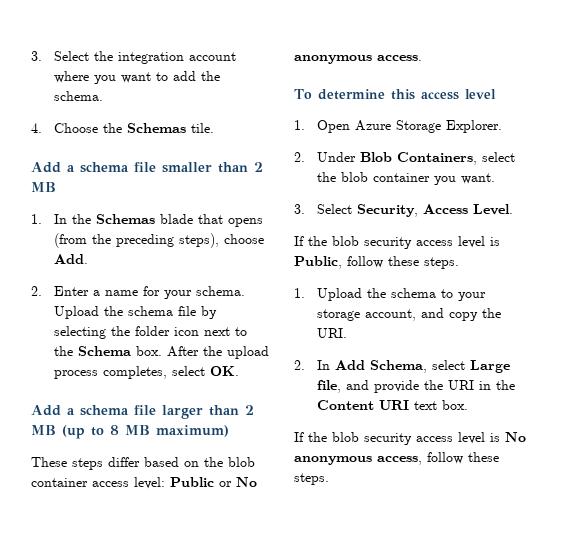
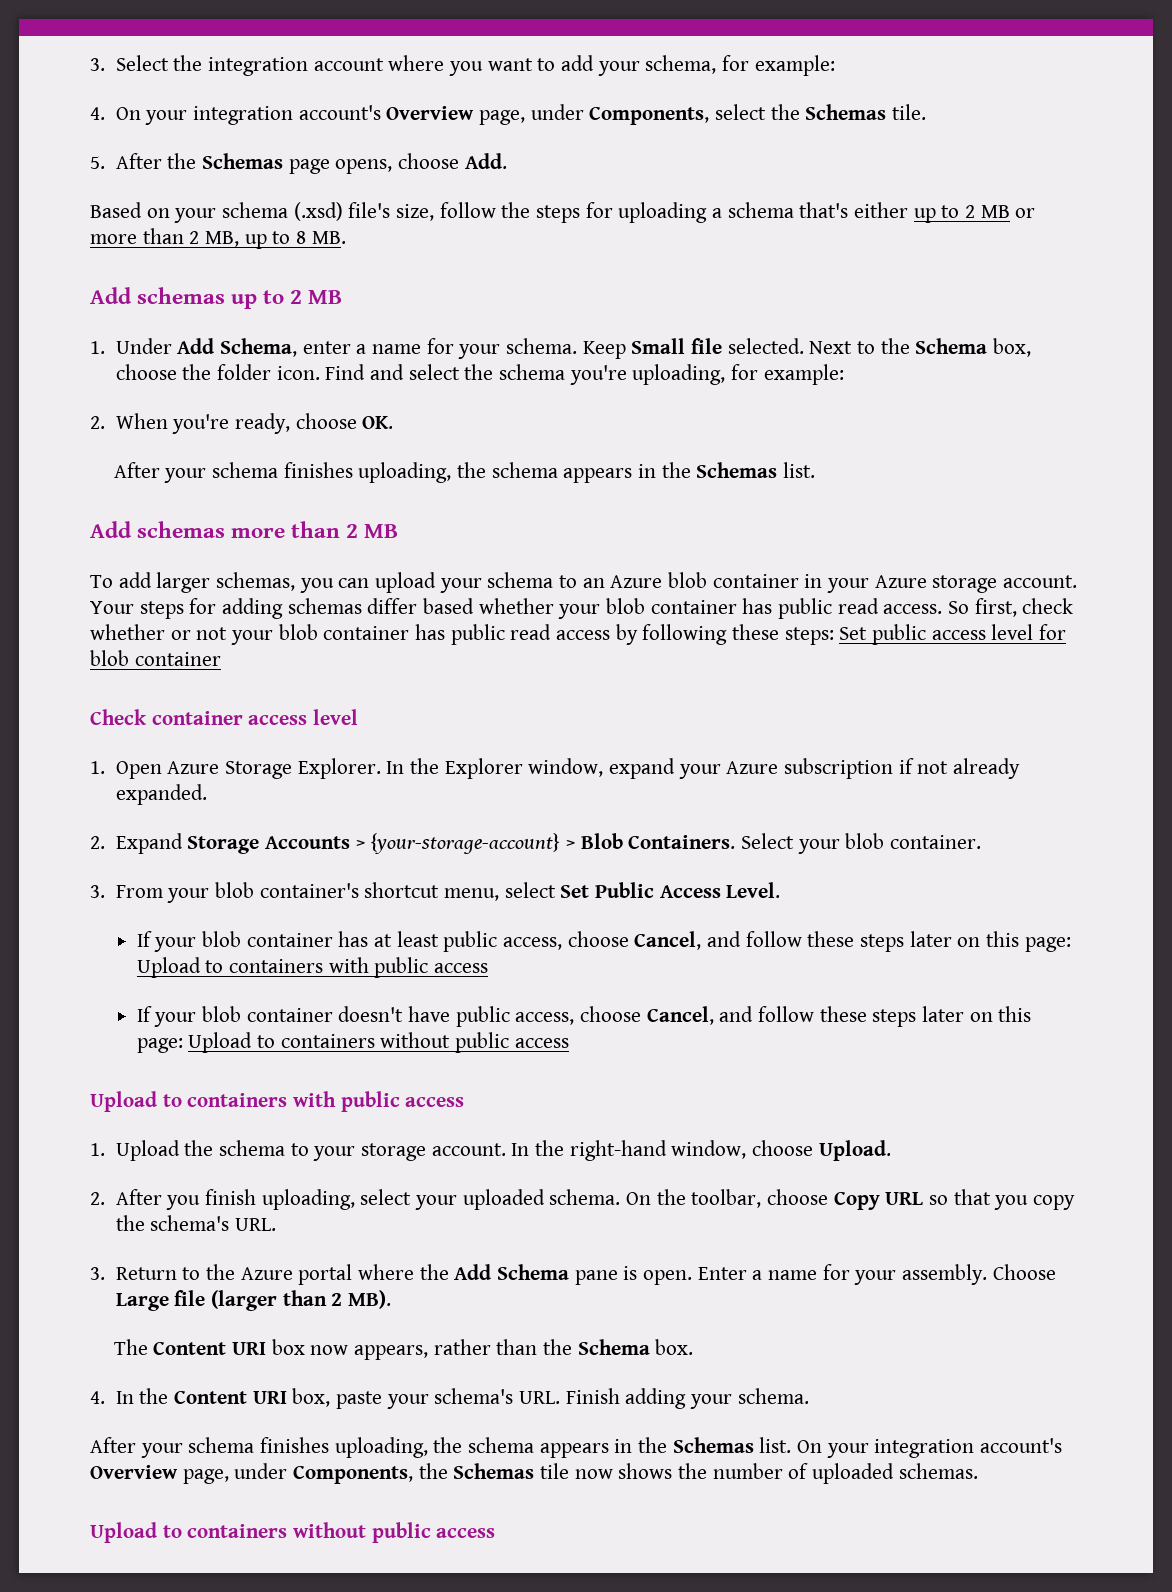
[201,71,221,81] [54,91,104,101] [31,123,215,133] [31,162,263,173] [31,182,56,192] [31,214,264,227] [54,233,265,248] [54,254,89,264] [31,286,90,296] the schema. // 4. Choose the Schemas tile. // Add a schema file smaller than 2 MB // 1. In the Schemas blade that opens (from the preceding steps), choose Add. // 2. Enter -> [597,55,835,76] [90,104,926,125] [90,153,507,174] [90,202,1036,223] [90,228,346,249] [90,287,343,309] [90,338,351,357] your schema, for example: // 4. On your integration account's Overview page, under Components, select the Schemas tile. // 5. After the Schemas page opens, choose Add. // Based on your schema (.xsd) file's size, follow the steps for uploading a schema that's either up to 2 MB or more than 2 MB, up to 8 MB. // Add schemas up to 2 MB // 1. Under Add Schema, enter
[54,306,218,319] [54,326,248,339] [54,346,270,359] [54,366,240,379] [31,405,254,419] [31,425,229,439] [31,457,255,470] [31,477,257,489] [294,55,422,64] [294,89,415,100] Upload the schema file by selecting the folder icon next to the Schema box. After the upload process completes, select OK. // Add a schema file larger than 2 MB (up to 8 MB maximum) // These steps differ based on the blob container access level: Public or No anonymous access. // To determine this -> [582,338,1031,359] [115,364,844,385] [90,413,394,434] [113,462,815,483] [90,521,399,538] [90,572,1078,593] [90,598,1074,619] [90,624,1067,645] [90,650,221,666] [90,709,243,725] Keep Small file selected. Next to the Schema box, choose the folder icon. Find and select the schema you're uploading, for example: // 2. When you're ready, choose OK. // After your schema finishes uploading, the schema appears in the Schemas list. // Add schemas more than 2 MB // To add larger schemas, you can upload your schema to an Azure blob container in your Azure storage account. Your steps for adding schemas differ based whether your blob container has public read access. So first, check whether or not your blob container has public read access by following these steps: Set public access level for blob container // Check container
[294,152,516,165] [317,172,496,185] [294,204,514,217] [294,236,500,249] [294,256,459,269] // 2. Under Blob Containers, select the blob container you want. // 3. Select Security, Access Level. // If the blob security access level is Public, follow these steps. -> [386,758,1020,779] [115,784,207,805] [90,833,981,854] [90,882,781,903] [136,931,1071,952] [136,957,489,978] [136,1006,1032,1027] [136,1032,569,1053] [90,1091,465,1112] In the Explorer window, expand your Azure subscription if not already expanded. // 2. Expand Storage Accounts > {your-storage-account} > Blob Containers. Select your blob container. // 3. From your blob container's shortcut menu, select Set Public Access Level. // If your blob container has at least public access, choose Cancel, and follow these steps later on this page: Upload to containers with public access // If your blob container doesn't have public access, choose Cancel, and follow these steps later on this page: Upload to containers without public access // Upload to containers with public access
[365,308,502,321] [317,328,348,338] [294,360,511,373] [317,380,516,393] [317,400,469,410] [294,432,526,445] [294,452,499,465] [294,473,329,485] account, and copy the URI. // 2. In Add Schema, select Large file, and provide the URI in the Content URI text box. // If the blob security access level is No anonymous access, follow these steps. -> [431,1140,891,1161] [90,1189,1075,1210] [115,1215,276,1231] [90,1264,1056,1285] [115,1290,391,1311] [113,1339,694,1360] [90,1388,809,1409] [90,1437,1063,1458] [90,1463,978,1484] [90,1522,496,1543] account. In the right-hand window, choose Upload. // 2. After you finish uploading, select your uploaded schema. On the toolbar, choose Copy URL so that you copy the schema's URL. // 3. Return to the Azure portal where the Add Schema pane is open. Enter a name for your assembly. Choose Large file (larger than 2 MB). // The Content URI box now appears, rather than the Schema box. // 4. In the Content URI box, paste your schema's URL. Finish adding your schema. // After your schema finishes uploading, the schema appears in the Schemas list. On your integration account's Overview page, under Components, the Schemas tile now shows the number of uploaded schemas. // Upload to containers without public access

